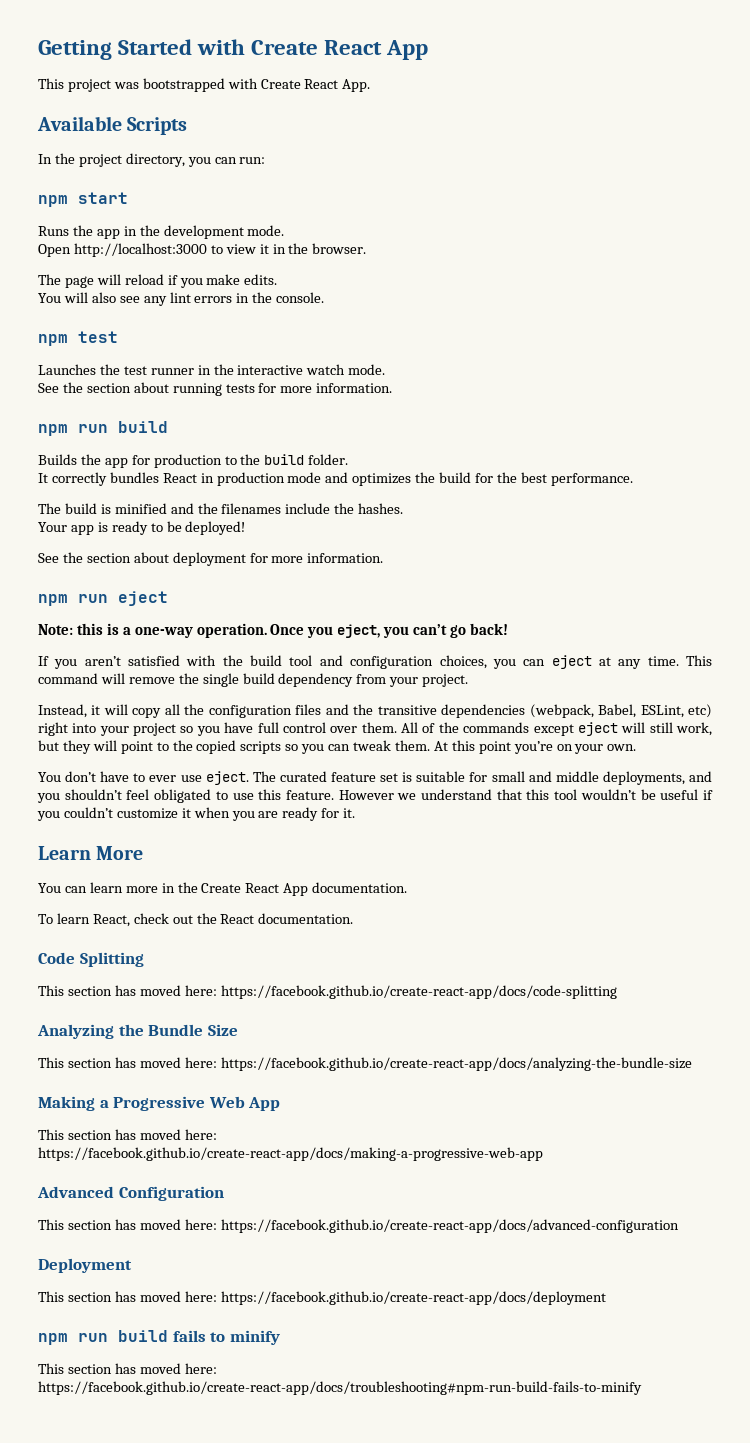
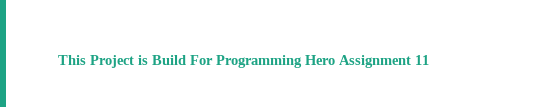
[38,39,429,60] [38,78,371,92] [37,116,188,135] [38,153,266,167] [38,192,128,207] [38,225,285,239] [38,243,367,257] [38,274,278,288] [38,292,325,306] [38,331,118,346] [38,364,386,375] [38,382,393,396] [38,421,168,436] [38,454,349,468] [38,472,633,486] [38,503,404,514] [38,521,246,535] [38,552,384,566] [38,591,168,606] [38,623,508,638] [38,655,713,669] [38,673,469,687] [38,704,712,718] [38,722,712,736] [38,740,637,754] [38,771,712,785] [37,789,714,803] [37,807,356,821] [38,846,144,860] [38,882,408,896] [38,913,354,927] [38,952,144,967] [38,985,617,999] [37,1024,238,1039] [38,1057,692,1071] [38,1096,281,1111] [38,1129,217,1140] [38,1147,543,1161] [37,1186,224,1201] [38,1219,679,1233] [38,1258,132,1273] [38,1291,606,1305] [38,1330,280,1345] [38,1363,217,1374] [38,1381,642,1395] Getting Started with Create React App // This project was bootstrapped with Create React App. // Available Scripts // In the project directory, you can run: // npm start // Runs the app in the development mode. // Open http://localhost:3000 to view it in the browser. // The page will reload if you make edits. // You will also see any lint errors in the console. // npm test // Launches the test runner in the interactive watch mode. // See the section about running tests for more information. // npm run build // Builds the app for production to the build folder. // It correctly bundles React in production mode and optimizes the build for the best performance. // The build is minified and the filenames include the hashes. // Your app is ready to be deployed! // See the section about deployment for more information. // npm run eject // Note: this is a one-way operation. Once you eject, you can’t go back! // If you aren’t satisfied with the build tool and configuration choices, you can eject at any time. This command will remove the single build dependency from your project. // Instead, it will copy all the configuration files and the transitive dependencies (webpack, Babel, ESLint, etc) right into your project so you have full control over them. All of the commands except eject will still work, but they will point to the copied scripts so you can tweak them. At this point you’re on your own. // You don’t have to ever use eject. The curated feature set is suitable for small and middle deployments, and you shouldn’t feel obligated to use this feature. However we understand that this tool wouldn’t be useful if you couldn’t customize it when you are ready for it. // Learn More // You can learn more in the Create React App documentation. // To learn React, check out the React documentation. // Code Splitting // This section has moved here: https://facebook.github.io/create-react-app/docs/code-splitting // Analyzing the Bundle Size // This section has moved here: https://facebook.github.io/create-react-app/docs/analyzing-the-bundle-size // Making a Progressive Web App // This section has moved here: https://facebook.github.io/create-react-app/docs/making-a-progressive-web-app // Advanced Configuration // This section has moved here: https://facebook.github.io/create-react-app/docs/advanced-configuration // Deployment // This section has moved here: https://facebook.github.io/create-react-app/docs/deployment // npm run build fails to minify // This section has moved here: https://facebook.github.io/create-react-app/docs/troubleshooting#npm-run-build-fails-to-minify -> [58,55,429,68] This Project is Build For Programming Hero Assignment 11

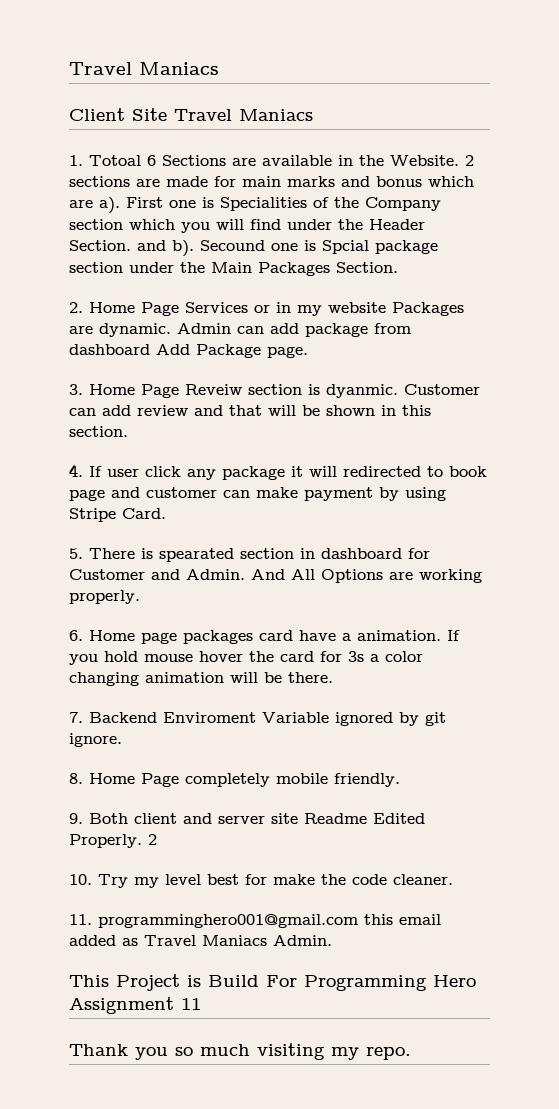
(58, 60) none -> [69,62,219,75] [69,108,313,121] [69,155,474,166] [69,176,474,187] [69,197,441,214] [69,219,425,233] [69,240,438,257] [69,262,398,276] [69,302,464,316] [69,323,411,337] [69,344,308,358] [69,384,480,398] [69,405,431,416] [69,426,128,437] [69,464,487,480] [69,487,446,501] [69,508,166,522] [69,548,430,562] [69,569,482,583] [69,590,140,604] [69,630,460,644] [69,651,423,665] [69,672,333,686] [69,712,446,726] [69,733,122,747] [69,773,400,787] [69,813,425,824] [69,834,157,848] [69,874,453,888] [69,914,441,928] [69,935,332,946] Travel Maniacs // Client Site Travel Maniacs // 1. Totoal 6 Sections are available in the Website. 2 sections are made for main marks and bonus which are a). First one is Specialities of the Company section which you will find under the Header Section. and b). Secound one is Spcial package section under the Main Packages Section. // 2. Home Page Services or in my website Packages are dynamic. Admin can add package from dashboard Add Package page. // 3. Home Page Reveiw section is dyanmic. Customer can add review and that will be shown in this section. // 4. If user click any package it will redirected to book page and customer can make payment by using Stripe Card. // 5. There is spearated section in dashboard for Customer and Admin. And All Options are working properly. // 6. Home page packages card have a animation. If you hold mouse hover the card for 3s a color changing animation will be there. // 7. Backend Enviroment Variable ignored by git ignore. // 8. Home Page completely mobile friendly. // 9. Both client and server site Readme Edited Properly. 2 // 10. Try my level best for make the code cleaner. // 11. programminghero001@gmail.com this email added as Travel Maniacs Admin. //
(429, 60) none -> [69,1043,411,1060] // Thank you so much visiting my repo.

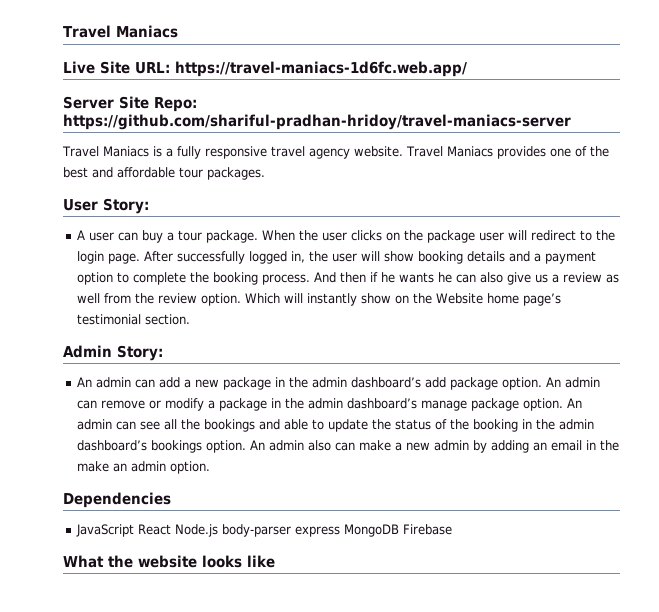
[69,62,219,75] [69,108,313,121] [69,155,474,166] [69,176,474,187] [69,197,441,214] [69,219,425,233] [69,240,438,257] [69,262,398,276] [69,302,464,316] [69,323,411,337] [69,344,308,358] [69,384,480,398] [69,405,431,416] [69,426,128,437] [69,464,487,480] [69,487,446,501] [69,508,166,522] [69,548,430,562] [69,569,482,583] [69,590,140,604] [69,630,460,644] [69,651,423,665] [69,672,333,686] [69,712,446,726] [69,733,122,747] [69,773,400,787] [69,813,425,824] [69,834,157,848] [69,874,453,888] [69,914,441,928] [69,935,332,946] [69,974,476,991] [69,997,201,1014] [69,1043,411,1060] Travel Maniacs // Client Site Travel Maniacs // 1. Totoal 6 Sections are available in the Website. 2 sections are made for main marks and bonus which are a). First one is Specialities of the Company section which you will find under the Header Section. and b). Secound one is Spcial package section under the Main Packages Section. // 2. Home Page Services or in my website Packages are dynamic. Admin can add package from dashboard Add Package page. // 3. Home Page Reveiw section is dyanmic. Customer can add review and that will be shown in this section. // 4. If user click any package it will redirected to book page and customer can make payment by using Stripe Card. // 5. There is spearated section in dashboard for Customer and Admin. And All Options are working properly. // 6. Home page packages card have a animation. If you hold mouse hover the card for 3s a color changing animation will be there. // 7. Backend Enviroment Variable ignored by git ignore. // 8. Home Page completely mobile friendly. // 9. Both client and server site Readme Edited Properly. 2 // 10. Try my level best for make the code cleaner. // 11. programminghero001@gmail.com this email added as Travel Maniacs Admin. // This Project is Build For Programming Hero Assignment 11 // Thank you so much visiting my repo. -> [63,25,178,38] [63,61,467,77] [63,96,197,112] [63,114,571,130] [62,146,609,159] [63,167,265,180] [63,198,149,214] [77,230,616,243] [77,251,597,264] [77,272,620,285] [77,293,562,306] [77,314,191,325] [63,345,163,361] [77,377,601,390] [77,398,583,411] [77,419,595,432] [77,440,620,453] [77,461,211,474] [63,492,171,508] [76,524,453,537] [63,555,275,568] Travel Maniacs // Live Site URL: https://travel-maniacs-1d6fc.web.app/ // Server Site Repo: https://github.com/shariful-pradhan-hridoy/travel-maniacs-server // Travel Maniacs is a fully responsive travel agency website. Travel Maniacs provides one of the best and affordable tour packages. // User Story: // A user can buy a tour package. When the user clicks on the package user will redirect to the login page. After successfully logged in, the user will show booking details and a payment option to complete the booking process. And then if he wants he can also give us a review as well from the review option. Which will instantly show on the Website home page’s testimonial section. // Admin Story: // An admin can add a new package in the admin dashboard’s add package option. An admin can remove or modify a package in the admin dashboard’s manage package option. An admin can see all the bookings and able to update the status of the booking in the admin dashboard’s bookings option. An admin also can make a new admin by adding an email in the make an admin option. // Dependencies // JavaScript React Node.js body-parser express MongoDB Firebase // What the website looks like

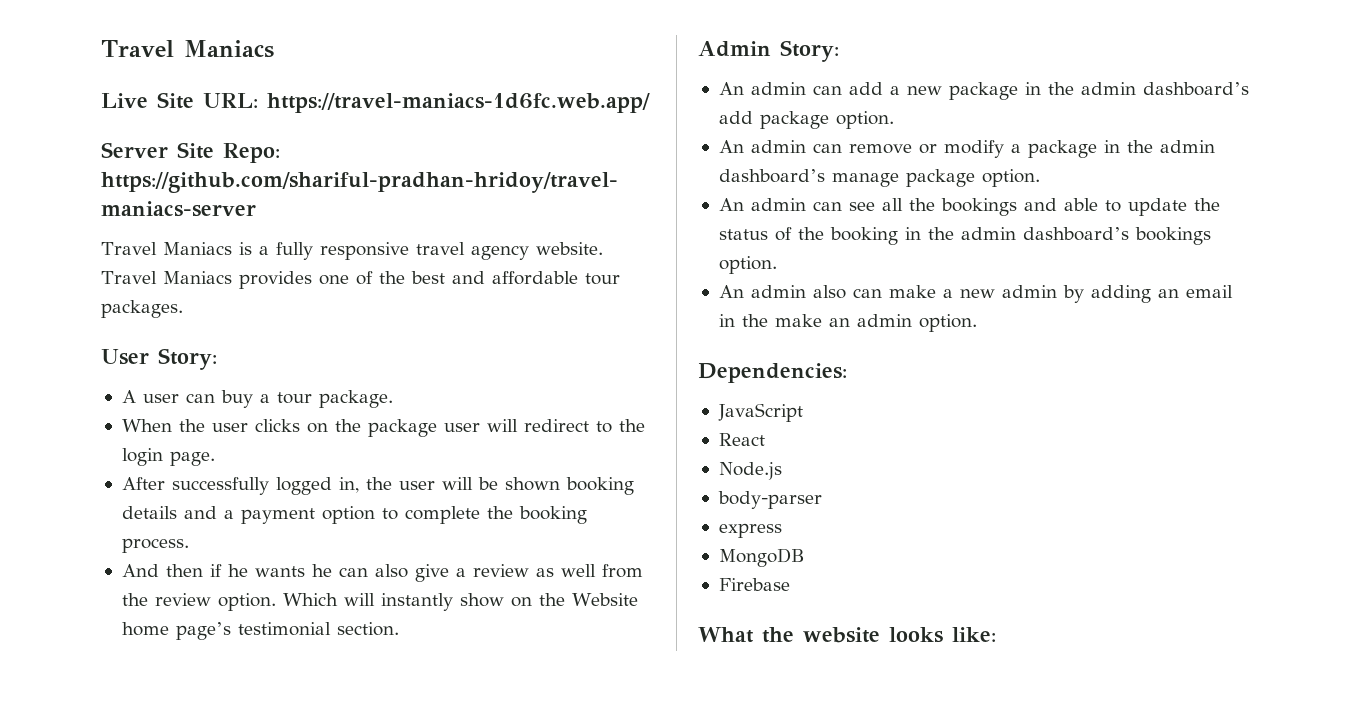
(259, 236) none -> (393, 399) //
(141, 258) none -> (215, 458) //
[384,251,415,262] show -> [477,477,560,491] be shown
(311, 279) none -> (189, 545) //
[535,274,549,283] us -> (449, 573) none
(543, 383) none -> (894, 120) //
(564, 404) none -> (1040, 178) //
(247, 446) none -> (777, 265) //
[63,492,171,508] Dependencies -> [698,363,847,383] Dependencies:
(135, 530) none -> (803, 412) //
(172, 529) none -> (765, 439) //
(219, 530) none -> (782, 471) //
(292, 530) none -> (822, 500) //
(341, 531) none -> (782, 530) //
(400, 530) none -> (805, 557) //
[247,555,275,568] like -> [952,627,996,642] like:

